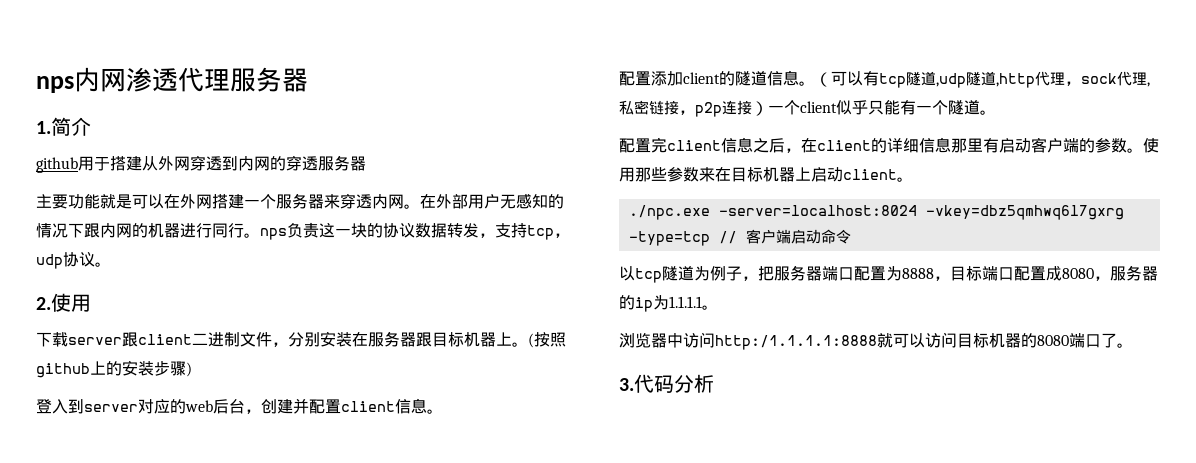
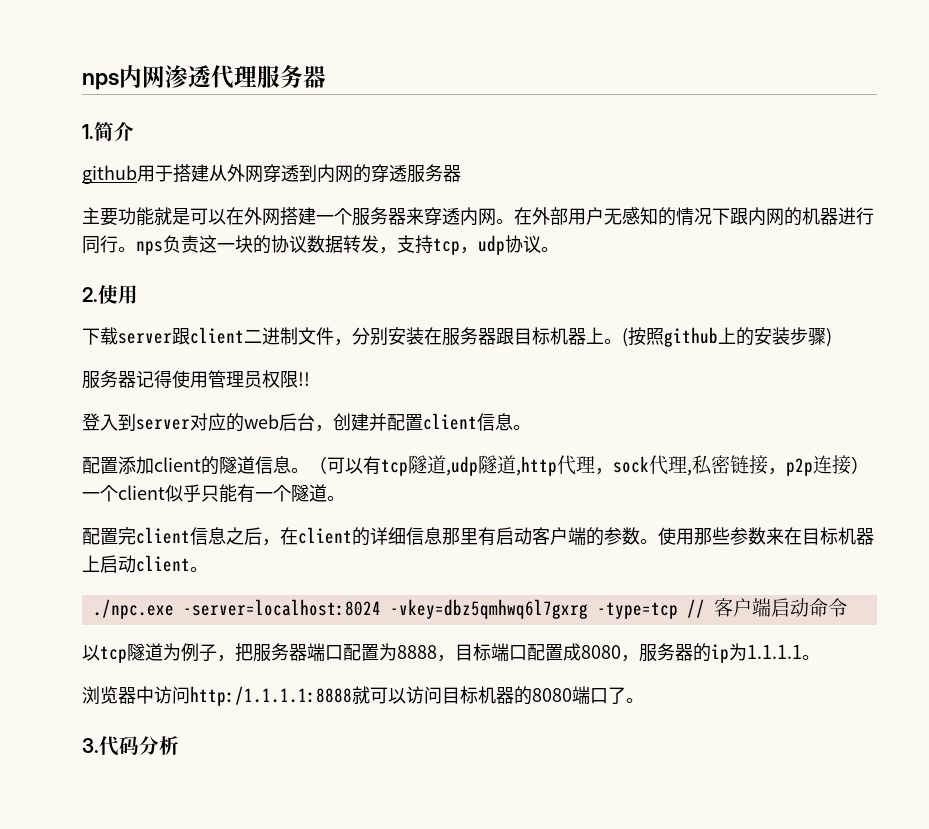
(192, 369) none -> [82,370,310,389] // 服务器记得使用管理员权限!!

